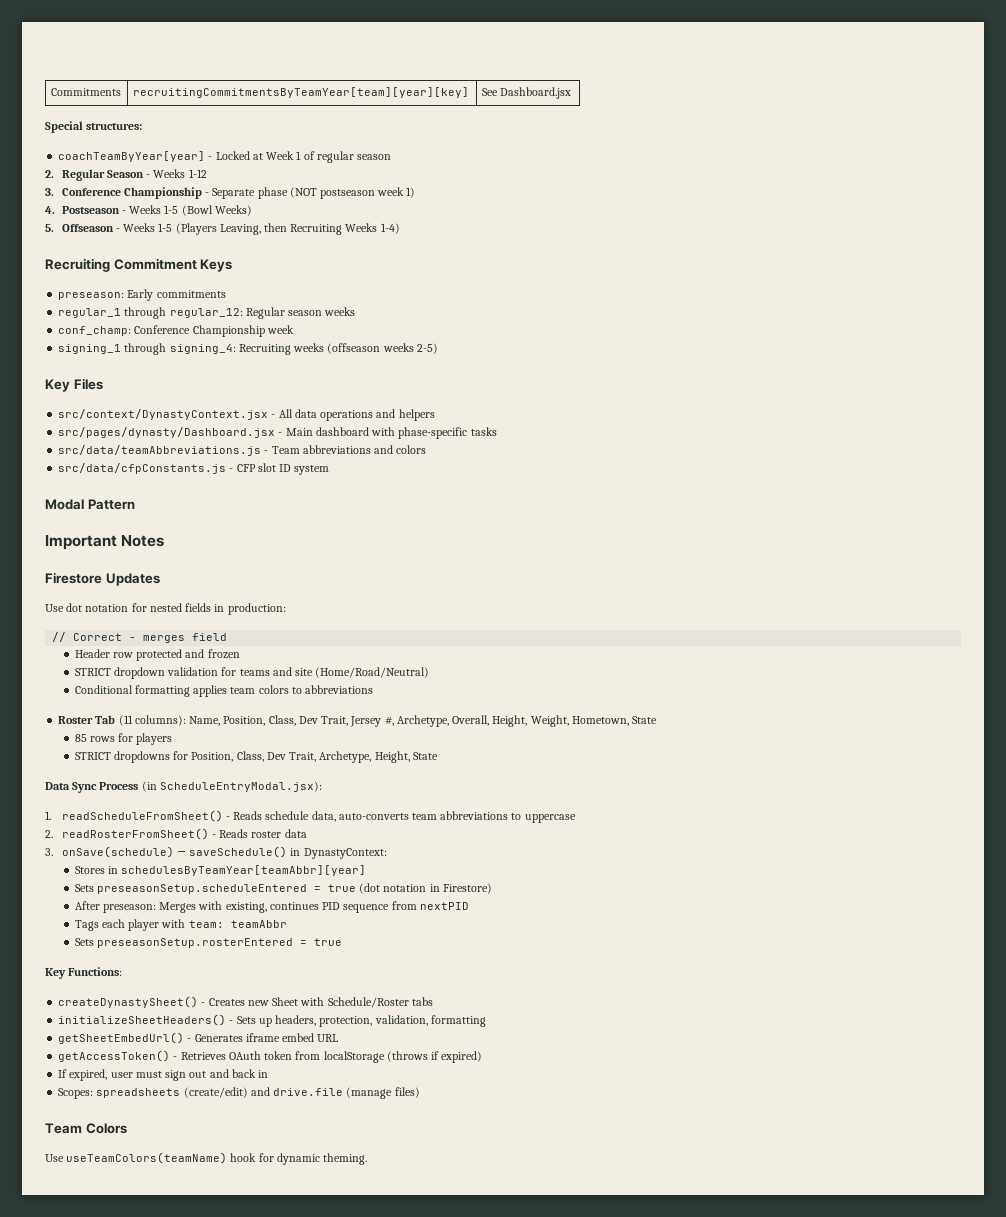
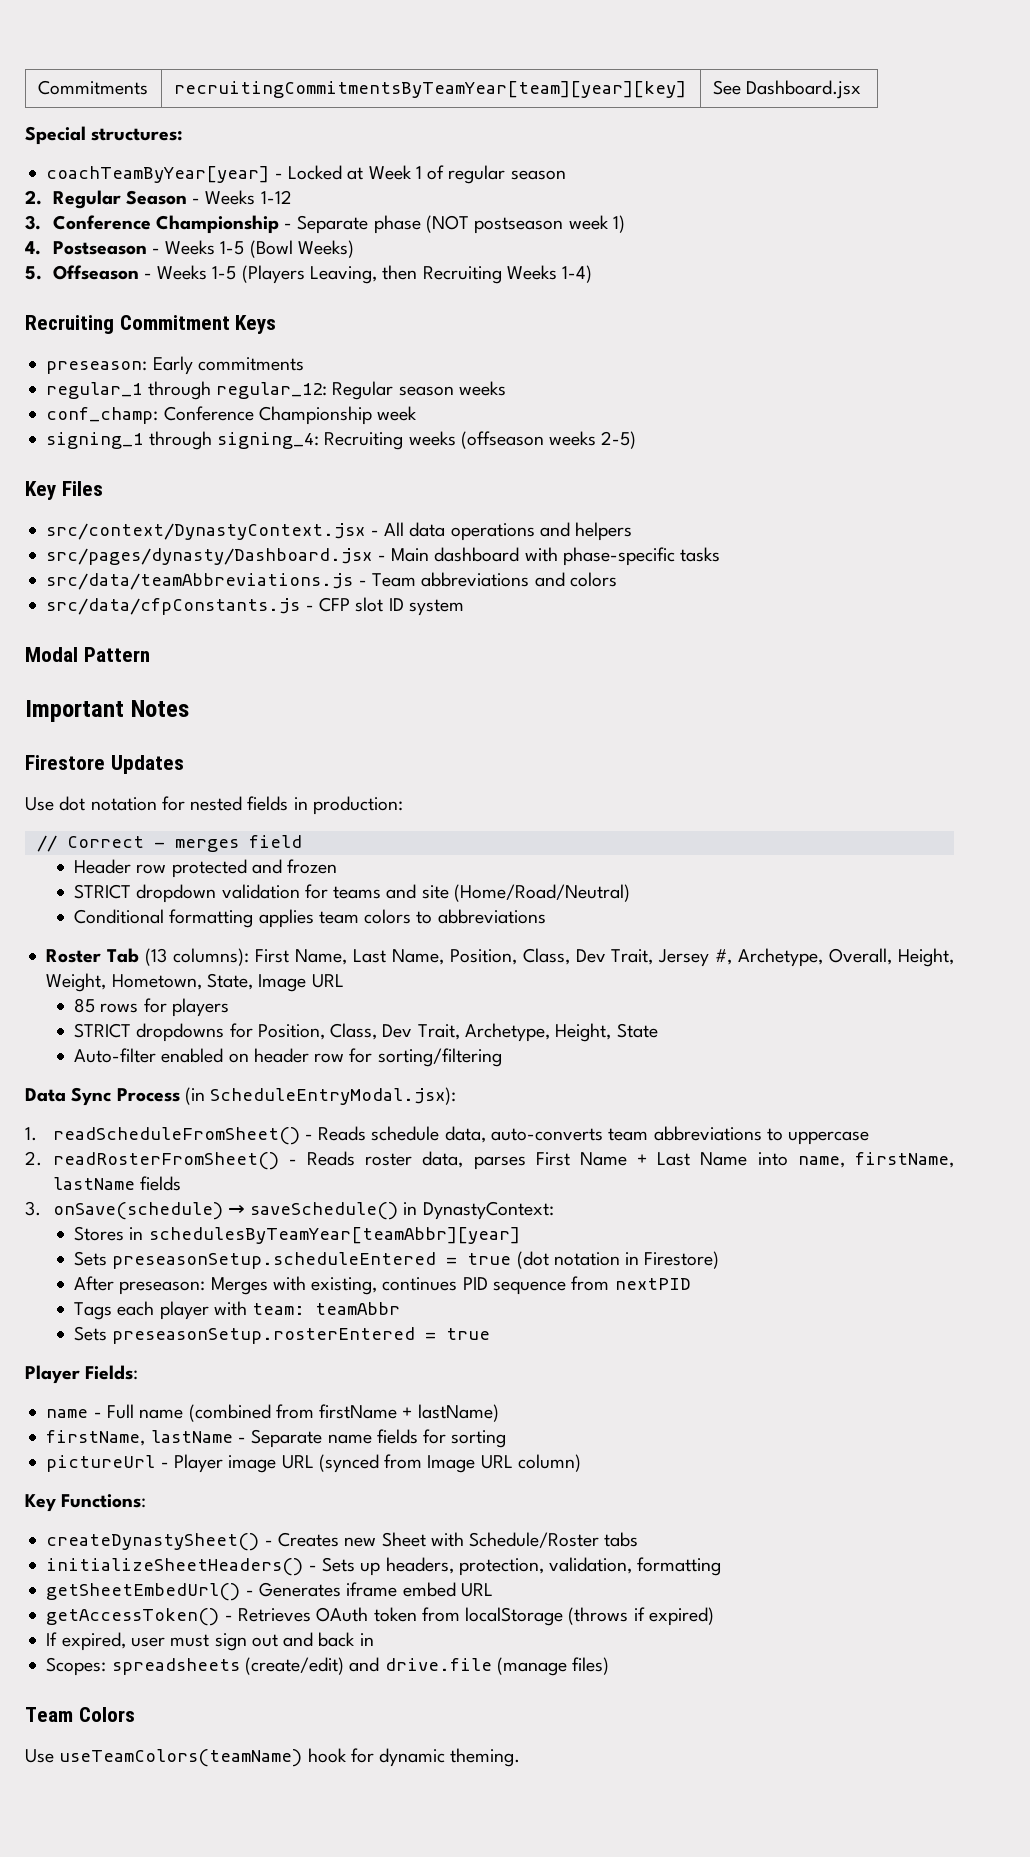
[118,715,186,726] (11 columns): -> [145,948,386,966] (13 columns): First Name, Last
[632,716,658,724] State -> [206,973,344,992] State, Image URL
(438, 756) none -> [74,1048,502,1067] // Auto-filter enabled on header row for sorting/filtering
[284,829,307,838] data -> [422,1151,954,1170] [52,1176,181,1191] data, parses First Name + Last Name into name, firstName, lastName fields
(342, 942) none -> [25,1365,139,1384] [46,1404,499,1422] [46,1429,507,1448] [46,1454,581,1473] // Player Fields: // name - Full name (combined from firstName + lastName) // firstName, lastName - Separate name fields for sorting // pictureUrl - Player image URL (synced from Image URL column)

